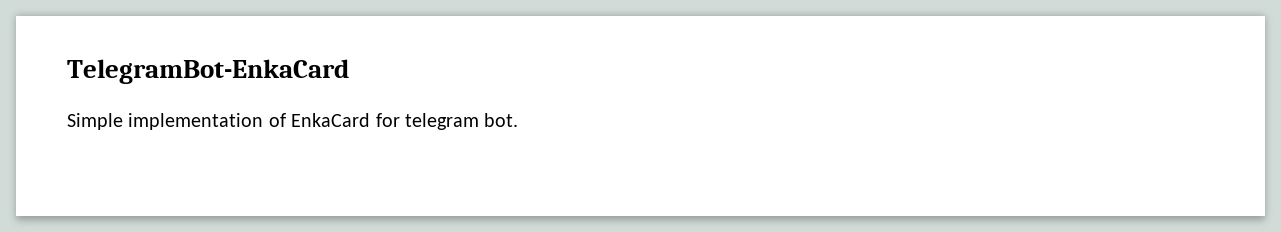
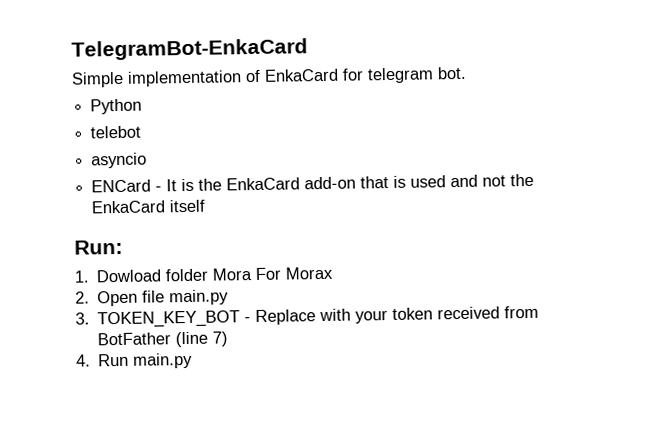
(519, 120) none -> [90,98,143,115] [90,125,142,139] [91,152,148,169] [91,173,535,193] [91,199,206,214] [74,239,123,255] [74,266,334,283] [75,289,230,307] [75,305,540,329] [97,331,229,348] [76,352,194,369] // Python // telebot // asyncio // ENCard - It is the EnkaCard add-on that is used and not the EnkaCard itself // Run: // 1. Dowload folder Mora For Morax // 2. Open file main.py // 3. TOKEN_KEY_BOT - Replace with your token received from BotFather (line 7) // 4. Run main.py

